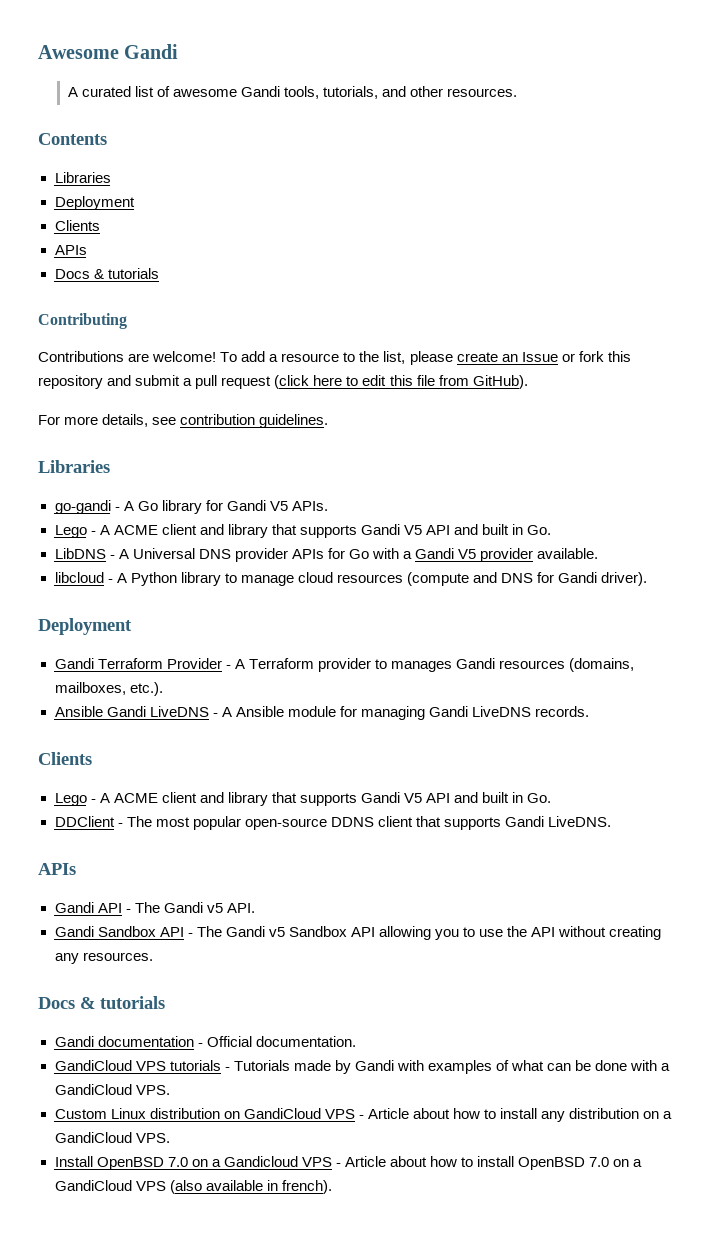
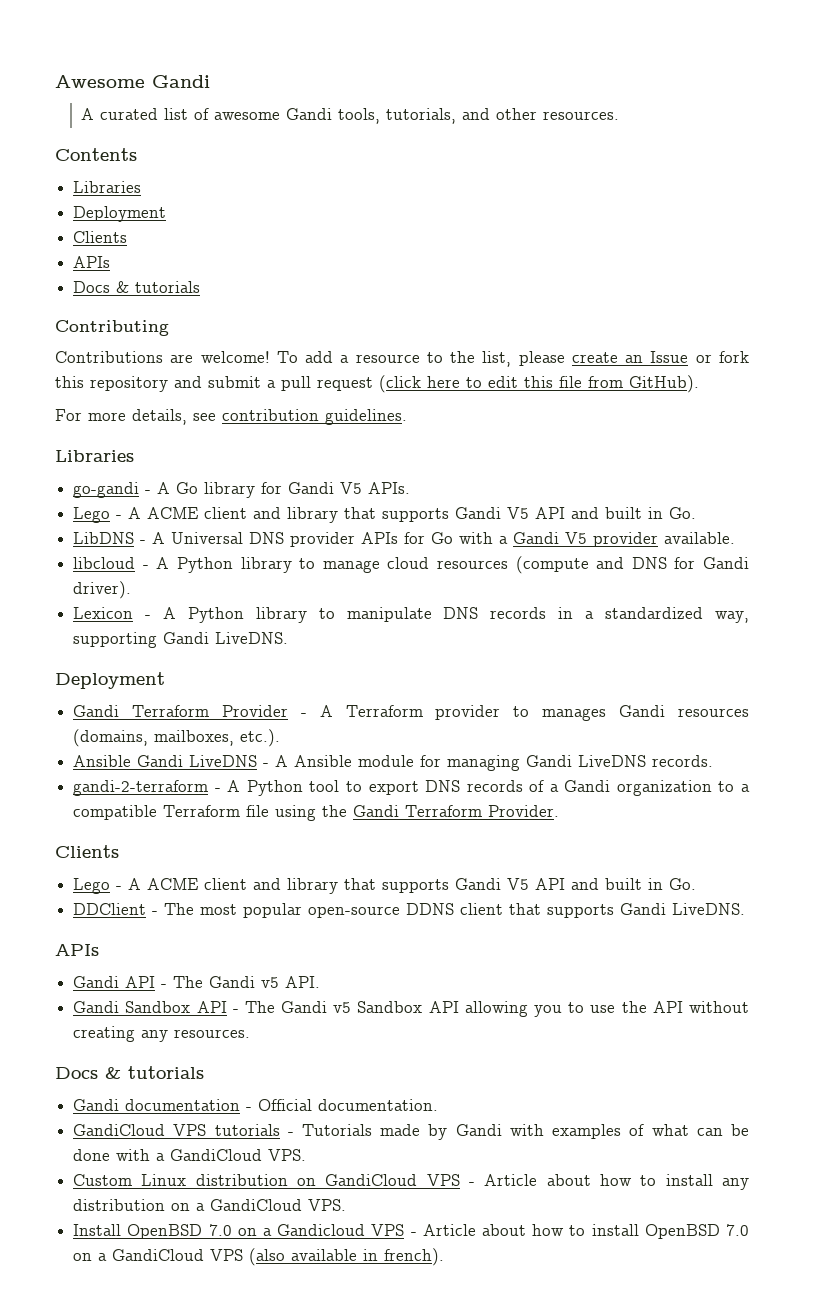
(648, 579) none -> [73,607,750,623] [73,632,289,648] // Lexicon - A Python library to manipulate DNS records in a standardized way, supporting Gandi LiveDNS.
(590, 711) none -> [73,780,751,796] [73,805,560,821] // gandi-2-terraform - A Python tool to export DNS records of a Gandi organization to a compatible Terraform file using the Gandi Terraform Provider.

